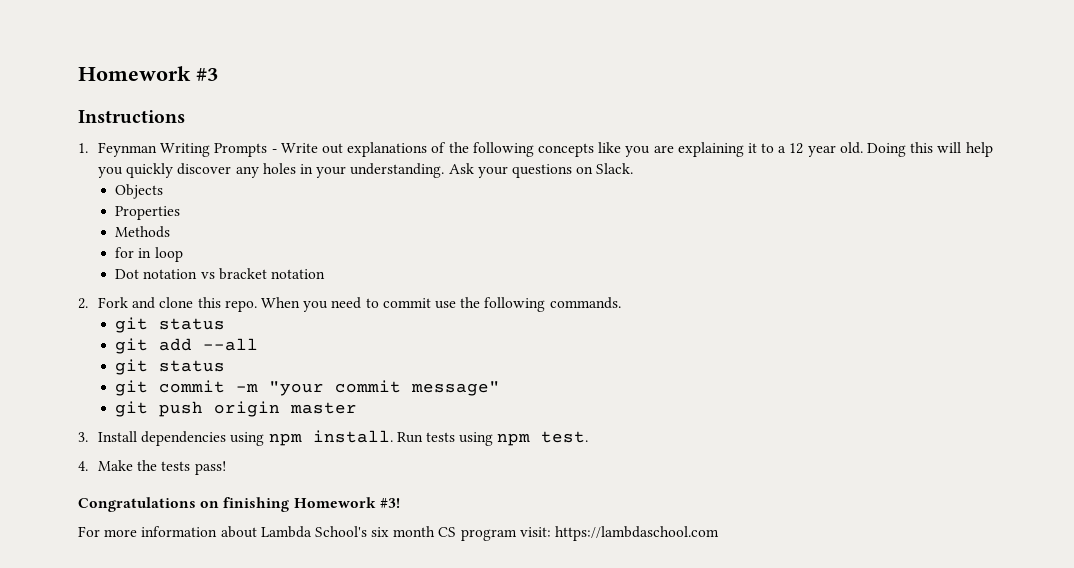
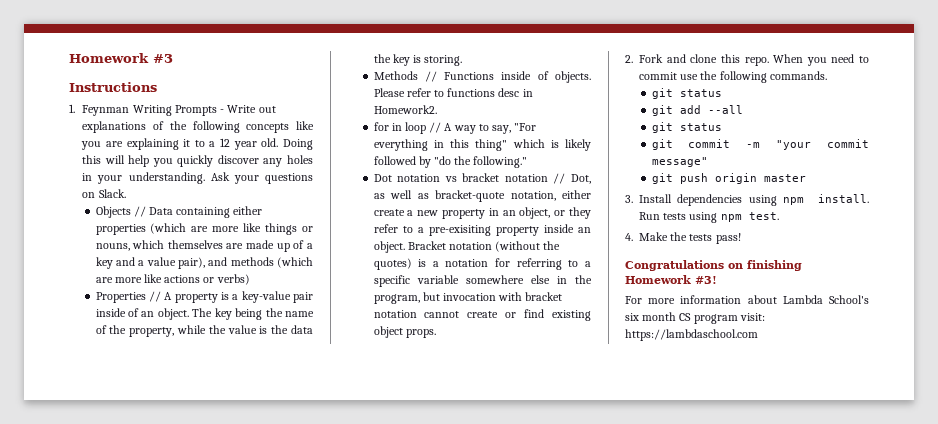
[115,206,181,220] [115,226,171,238] [115,247,183,262] // Properties // Methods // for in loop -> [133,206,263,218] [95,223,313,235] [95,240,313,252] [95,257,313,269] [95,274,250,285] [95,291,313,303] [95,308,314,320] [95,325,313,337] [373,54,463,66] [373,71,591,83] [373,88,533,97] [373,105,437,114] [373,122,537,134] [373,139,591,151] [373,156,528,168] // Data containing either properties (which are more like things or nouns, which themselves are made up of a key and a value pair), and methods (which are more like actions or verbs) // Properties // A property is a key-value pair inside of an object. The key being the name of the property, while the value is the data the key is storing. // Methods // Functions inside of objects. Please refer to functions desc in Homework2. // for in loop // A way to say, "For everything in this thing" which is likely followed by "do the following."
(325, 274) none -> [553,173,591,184] [373,190,591,202] [373,207,591,219] [373,224,591,236] [373,241,561,253] [373,258,591,270] [373,275,592,287] [373,292,563,304] [373,309,591,321] [373,326,436,338] // Dot, as well as bracket-quote notation, either create a new property in an object, or they refer to a pre-exisiting property inside an object. Bracket notation (without the quotes) is a notation for referring to a specific variable somewhere else in the program, but invocation with bracket notation cannot create or find existing object props.

